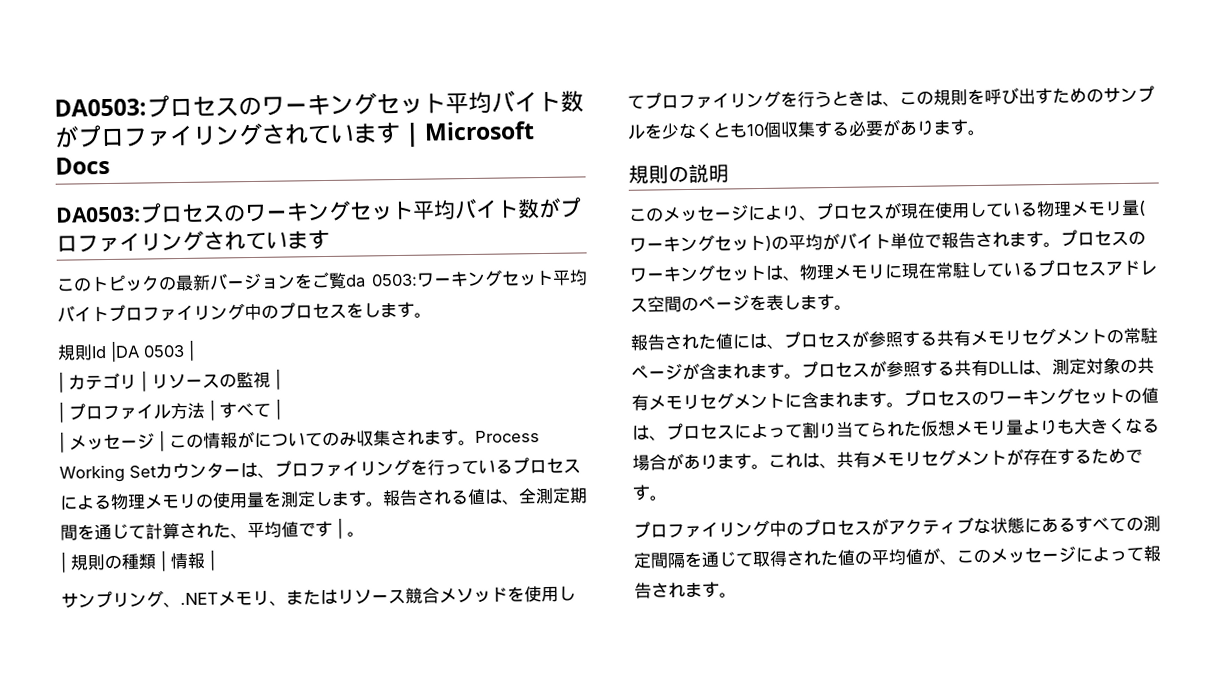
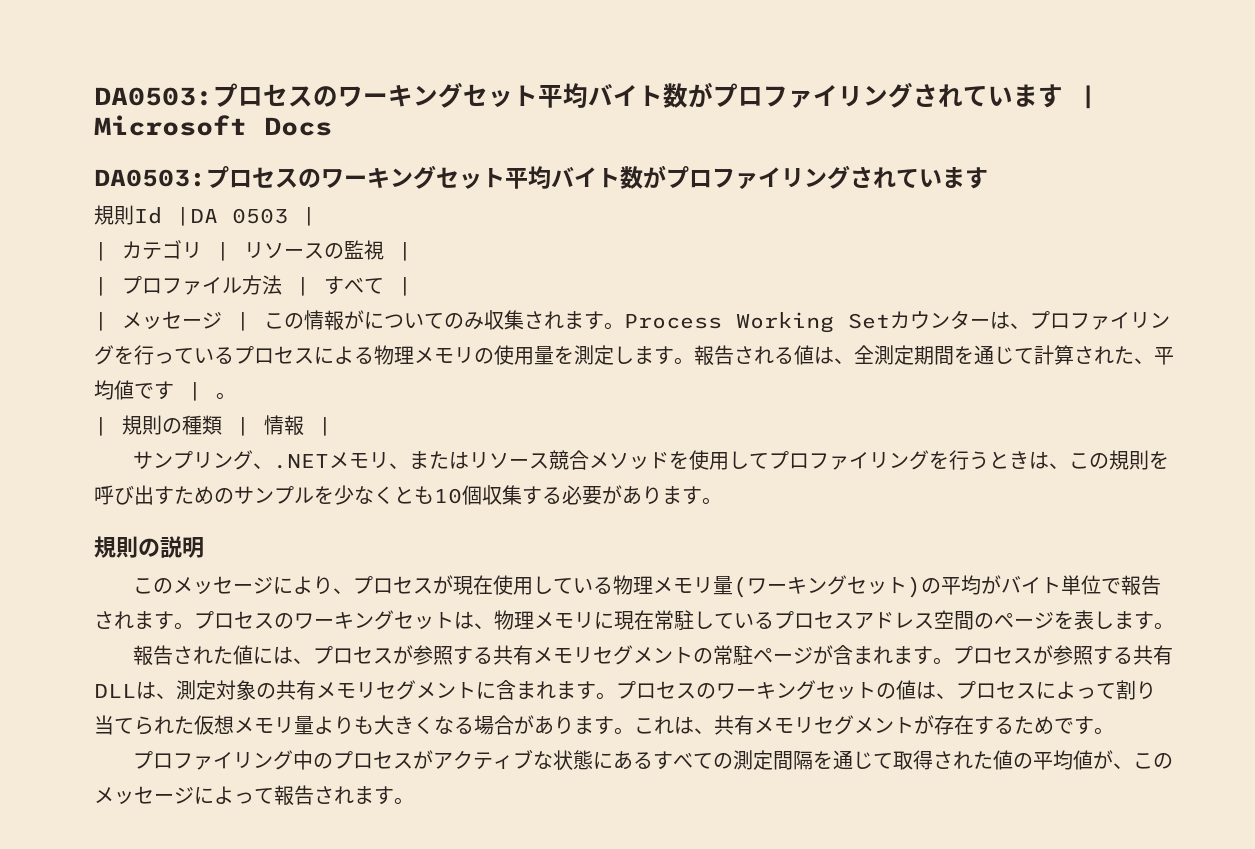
[56,269,588,292] [57,301,432,322] // このトピックの最新バージョンをご覧da 0503:ワーキングセット平均バイトプロファイリング中のプロセスをします。 -> (988, 178) none

